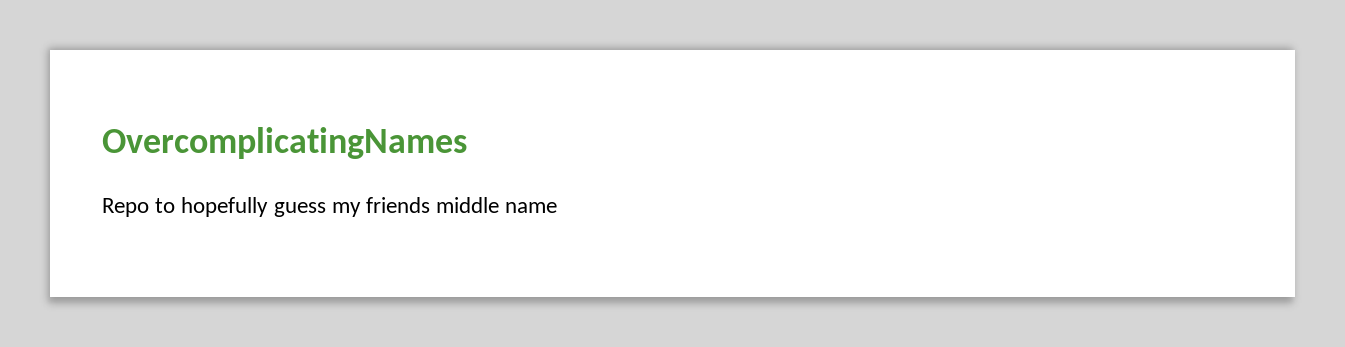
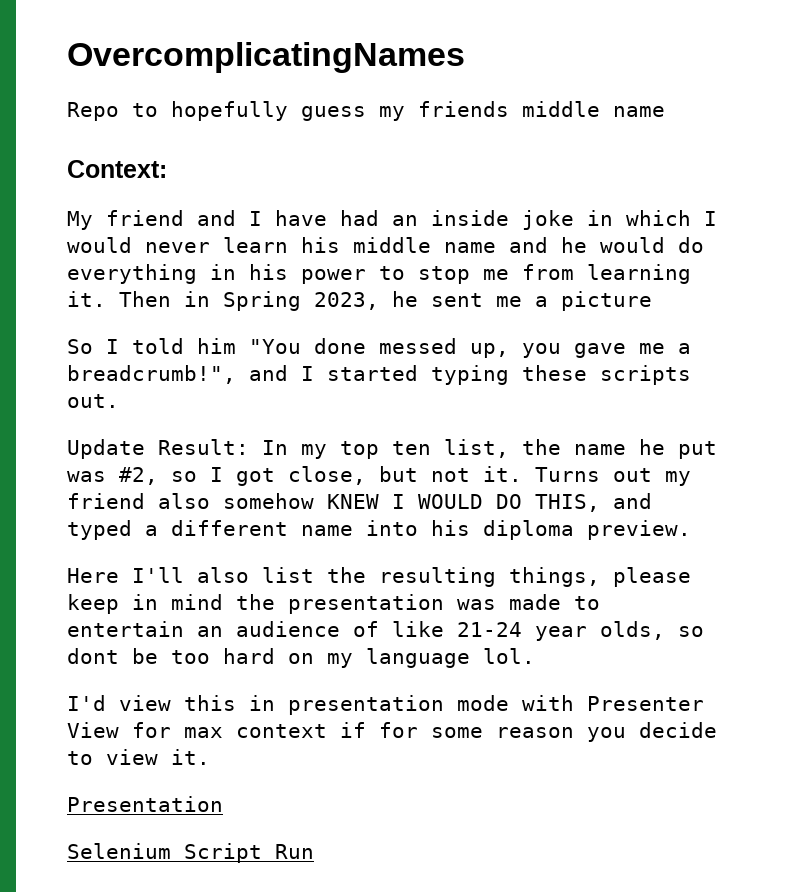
(558, 207) none -> [67,160,167,178] [67,210,717,230] [67,237,704,253] [67,264,691,284] [67,291,652,311] [67,338,691,358] [67,365,691,385] [67,394,119,408] [67,439,717,459] [67,466,691,486] [67,493,652,512] [67,520,691,540] [67,567,691,587] [67,594,600,614] [67,621,704,641] [67,648,535,668] [67,695,704,715] [67,722,717,742] [67,749,210,765] [67,796,223,812] [67,843,314,863] // Context: // My friend and I have had an inside joke in which I would never learn his middle name and he would do everything in his power to stop me from learning it. Then in Spring 2023, he sent me a picture // So I told him "You done messed up, you gave me a breadcrumb!", and I started typing these scripts out. // Update Result: In my top ten list, the name he put was #2, so I got close, but not it. Turns out my friend also somehow KNEW I WOULD DO THIS, and typed a different name into his diploma preview. // Here I'll also list the resulting things, please keep in mind the presentation was made to entertain an audience of like 21-24 year olds, so dont be too hard on my language lol. // I'd view this in presentation mode with Presenter View for max context if for some reason you decide to view it. // Presentation // Selenium Script Run

